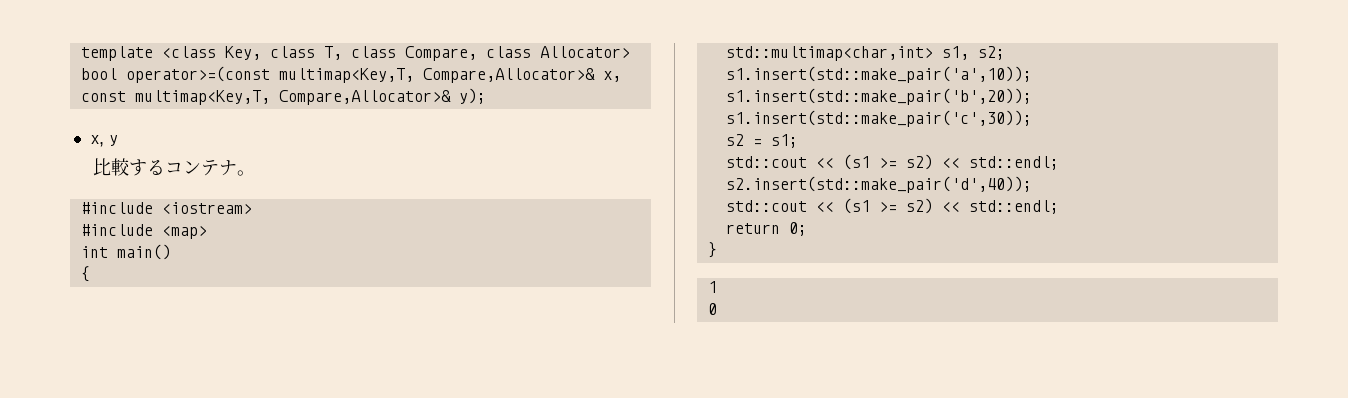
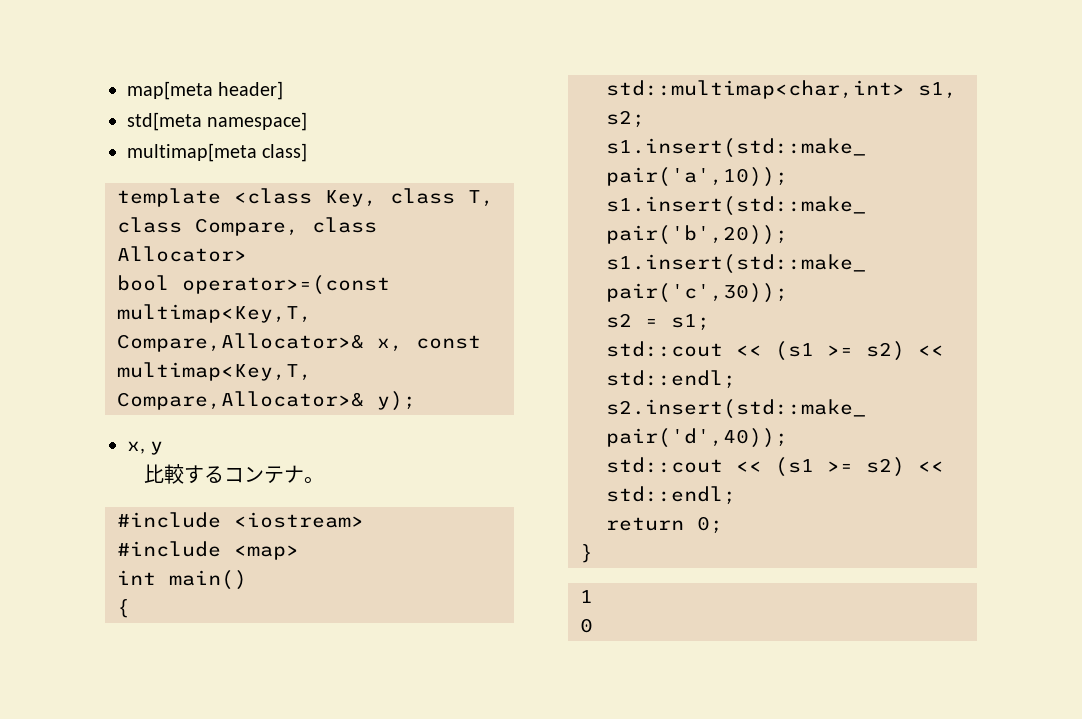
(80, 53) none -> [127,81,284,100] [127,112,308,131] [127,143,308,162] map[meta header] // std[meta namespace] // multimap[meta class] //

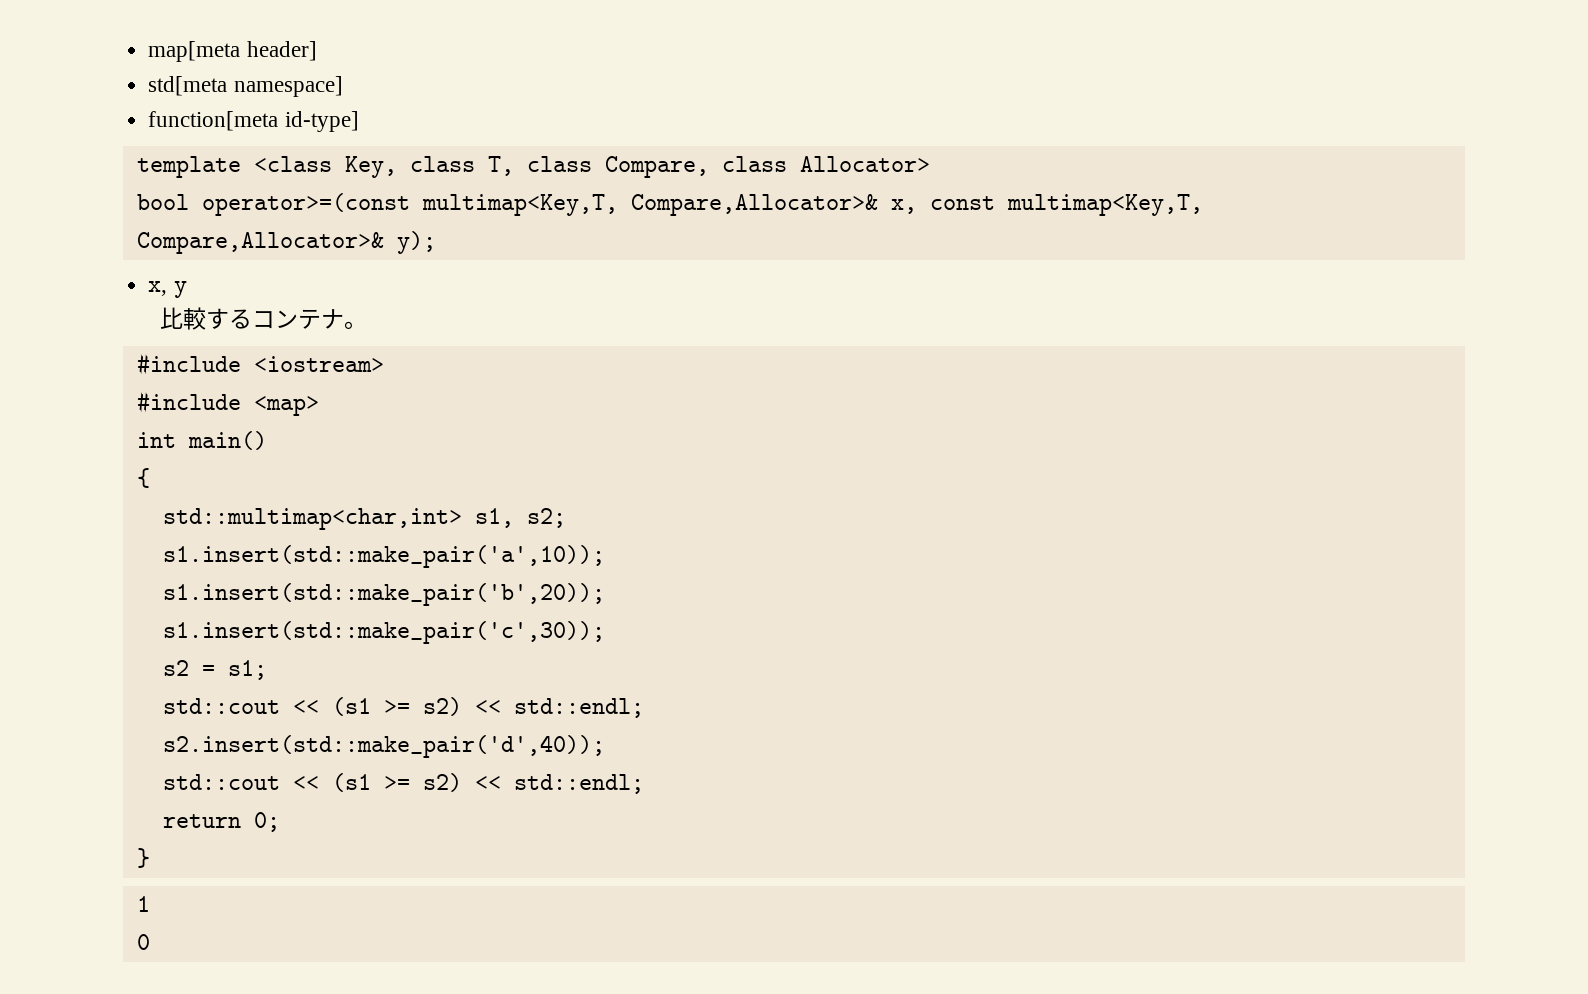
[127,143,308,162] multimap[meta class] -> [148,111,359,132] function[meta id-type]

